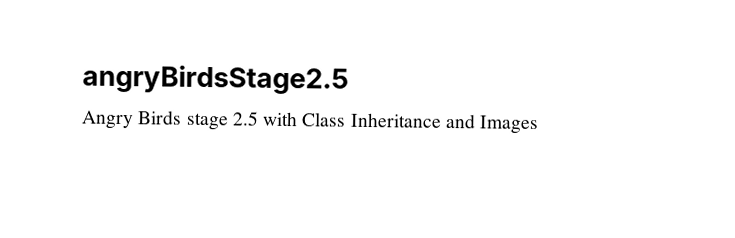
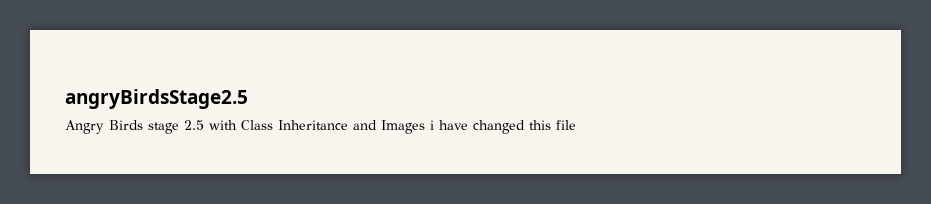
(540, 125) none -> [430,120,576,134] i have changed this file

